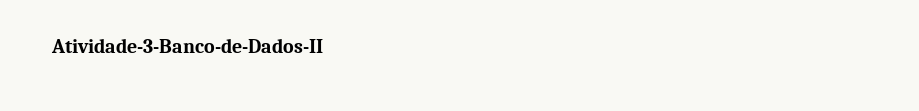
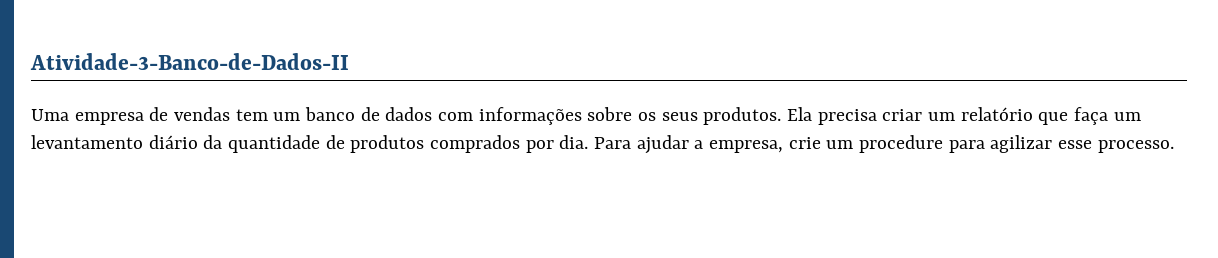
(323, 45) none -> [31,107,1141,125] [31,135,1174,154] // Uma empresa de vendas tem um banco de dados com informações sobre os seus produtos. Ela precisa criar um relatório que faça um levantamento diário da quantidade de produtos comprados por dia. Para ajudar a empresa, crie um procedure para agilizar esse processo.

